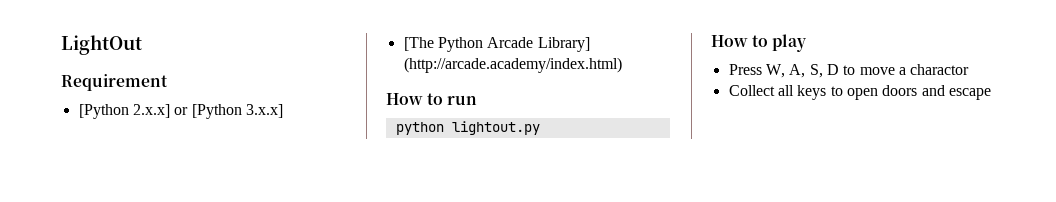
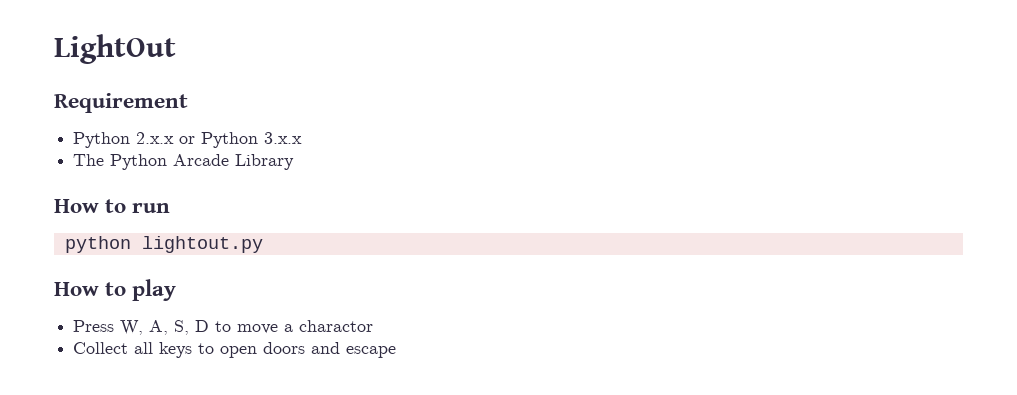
[78,104,283,119] [403,37,590,52] [403,57,622,73] [Python 2.x.x] or [Python 3.x.x] // [The Python Arcade Library] (http://arcade.academy/index.html) -> [73,132,303,148] [73,154,295,170] Python 2.x.x or Python 3.x.x // The Python Arcade Library

